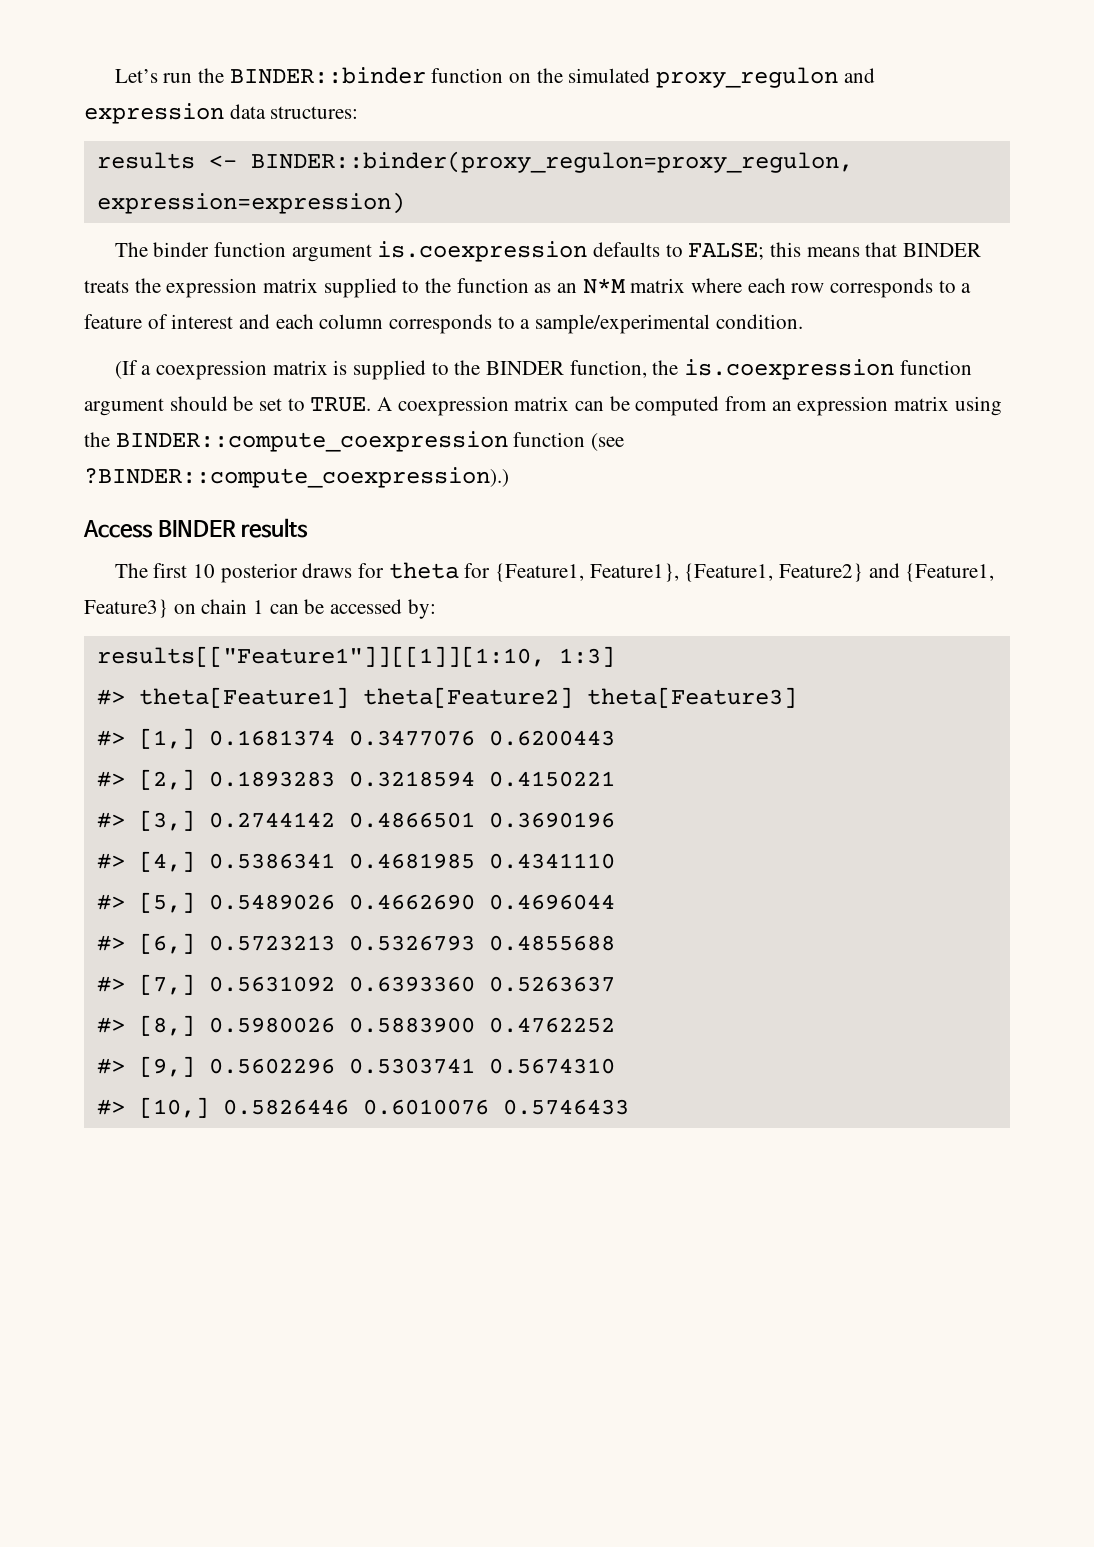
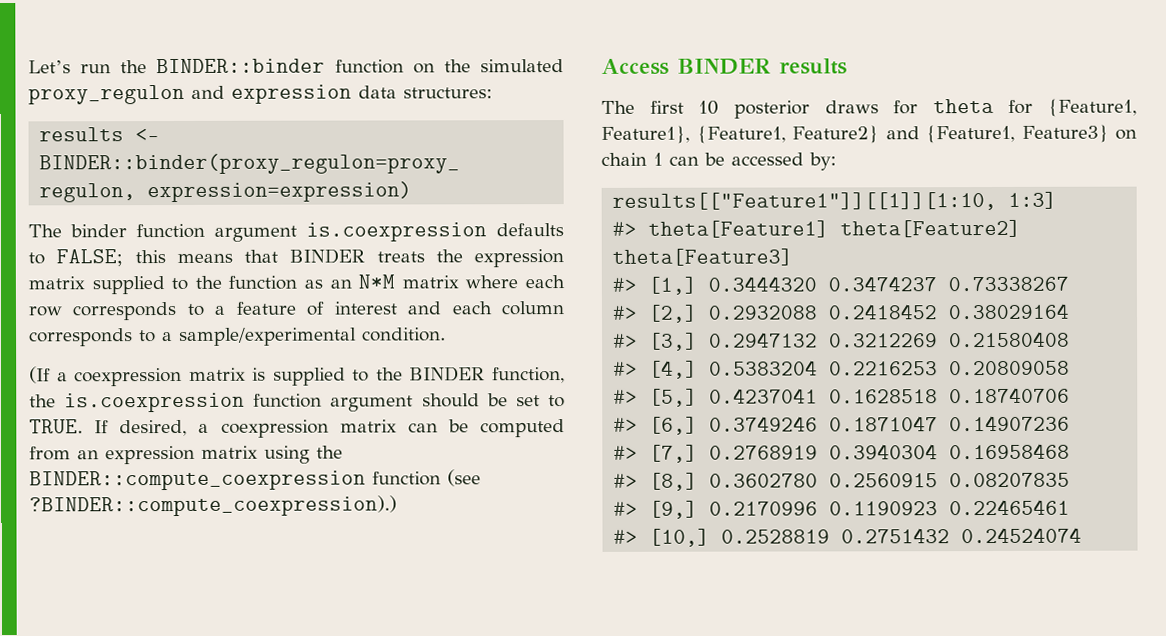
[377,397,393,411] A -> [94,419,210,437] If desired, a
[208,730,615,746] 0.1681374 0.3477076 0.6200443 -> [708,276,1070,292] 0.3444320 0.3474237 0.73338267
[208,771,615,787] 0.1893283 0.3218594 0.4150221 -> [708,303,1071,320] 0.2932088 0.2418452 0.38029164
[208,812,615,828] 0.2744142 0.4866501 0.3690196 -> [709,331,1071,348] 0.2947132 0.3212269 0.21580408
[208,853,615,869] 0.5386341 0.4681985 0.4341110 -> [709,360,1071,376] 0.5383204 0.2216253 0.20809058
[208,894,615,910] 0.5489026 0.4662690 0.4696044 -> [709,387,1071,404] 0.4237041 0.1628518 0.18740706
[208,935,615,951] 0.5723213 0.5326793 0.4855688 -> [709,415,1071,432] 0.3749246 0.1871047 0.14907236
[208,976,615,992] 0.5631092 0.6393360 0.5263637 -> [709,443,1071,460] 0.2768919 0.3940304 0.16958468
[208,1017,615,1033] 0.5980026 0.5883900 0.4762252 -> [709,472,1071,488] 0.3602780 0.2560915 0.08207835
[208,1058,615,1074] 0.5602296 0.5303741 0.5674310 -> [709,499,1071,516] 0.2170996 0.1190923 0.22465461
[222,1099,629,1115] 0.5826446 0.6010076 0.5746433 -> [721,527,1083,544] 0.2528819 0.2751432 0.24524074

